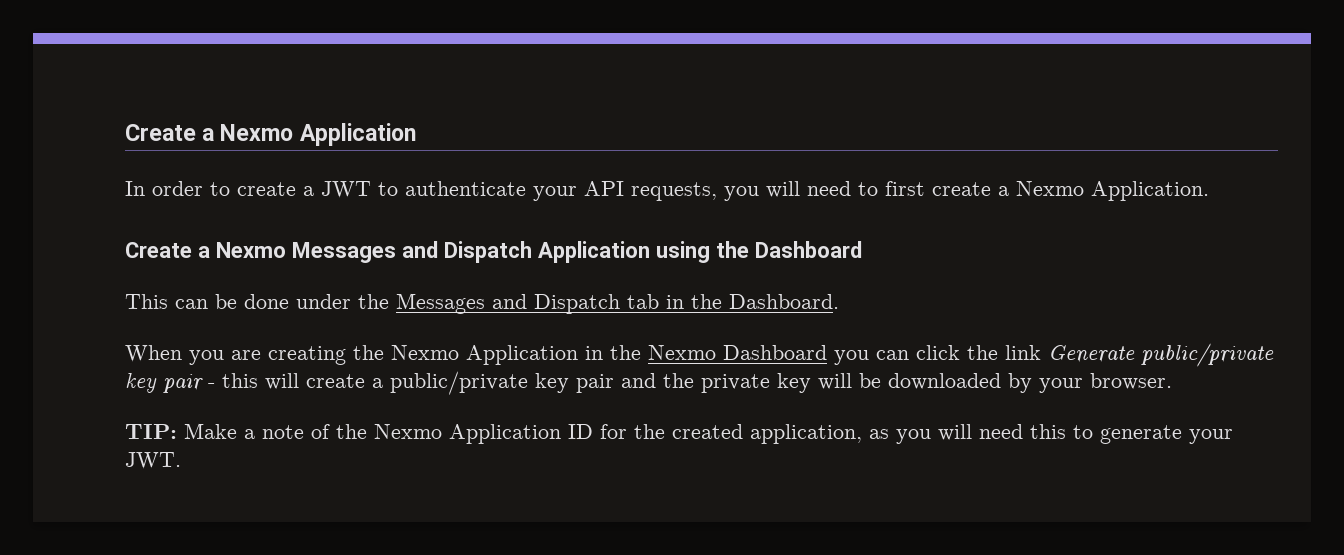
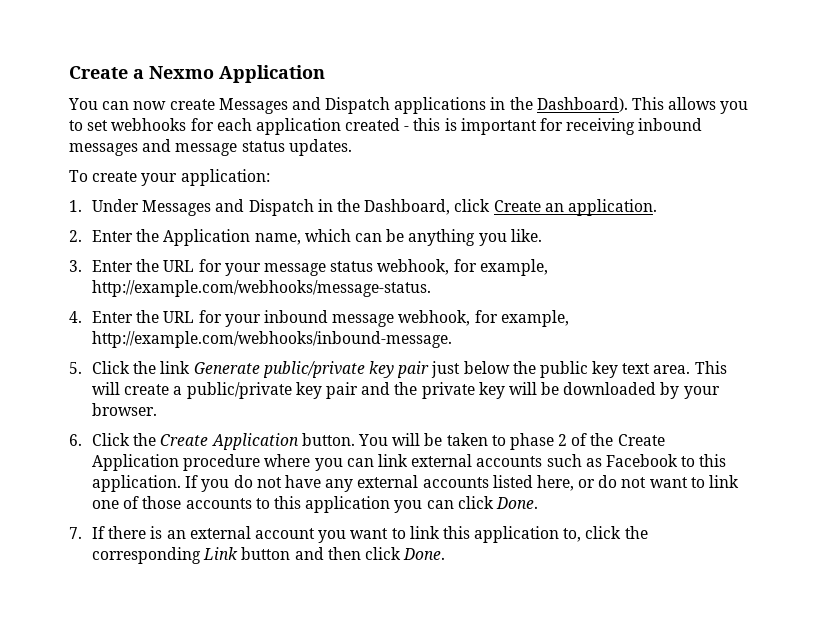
[125,181,1209,201] [125,241,862,263] [125,293,839,314] [125,345,960,365] In order to create a JWT to authenticate your API requests, you will need to first create a Nexmo Application. // Create a Nexmo Messages and Dispatch Application using the Dashboard // This can be done under the Messages and Dispatch tab in the Dashboard. // When you are creating the Nexmo Application in the Nexmo Dashboard you can click -> [68,97,749,114] [69,118,703,135] [69,139,352,156] [69,169,270,186] [69,199,657,216] [69,229,542,246] [69,259,548,276] [92,280,432,297] [69,310,569,327] [92,331,453,348] [69,361,131,374] You can now create Messages and Dispatch applications in the Dashboard). This allows you to set webhooks for each application created - this is important for receiving inbound messages and message status updates. // To create your application: // 1. Under Messages and Dispatch in the Dashboard, click Create an application. // 2. Enter the Application name, which can be anything you like. // 3. Enter the URL for your message status webhook, for example, http://example.com/webhooks/message-status. // 4. Enter the URL for your inbound message webhook, for example, http://example.com/webhooks/inbound-message. // 5. Click
[208,373,258,388] - this -> [431,361,727,378] just below the public key text area. This
[125,423,1233,444] [125,452,181,469] TIP: Make a note of the Nexmo Application ID for the created application, as you will need this to generate your JWT. -> [69,433,665,450] [92,454,727,471] [92,475,740,492] [92,496,538,513] [69,526,648,543] [92,547,446,564] 6. Click the Create Application button. You will be taken to phase 2 of the Create Application procedure where you can link external accounts such as Facebook to this application. If you do not have any external accounts listed here, or do not want to link one of those accounts to this application you can click Done. // 7. If there is an external account you want to link this application to, click the corresponding Link button and then click Done.

